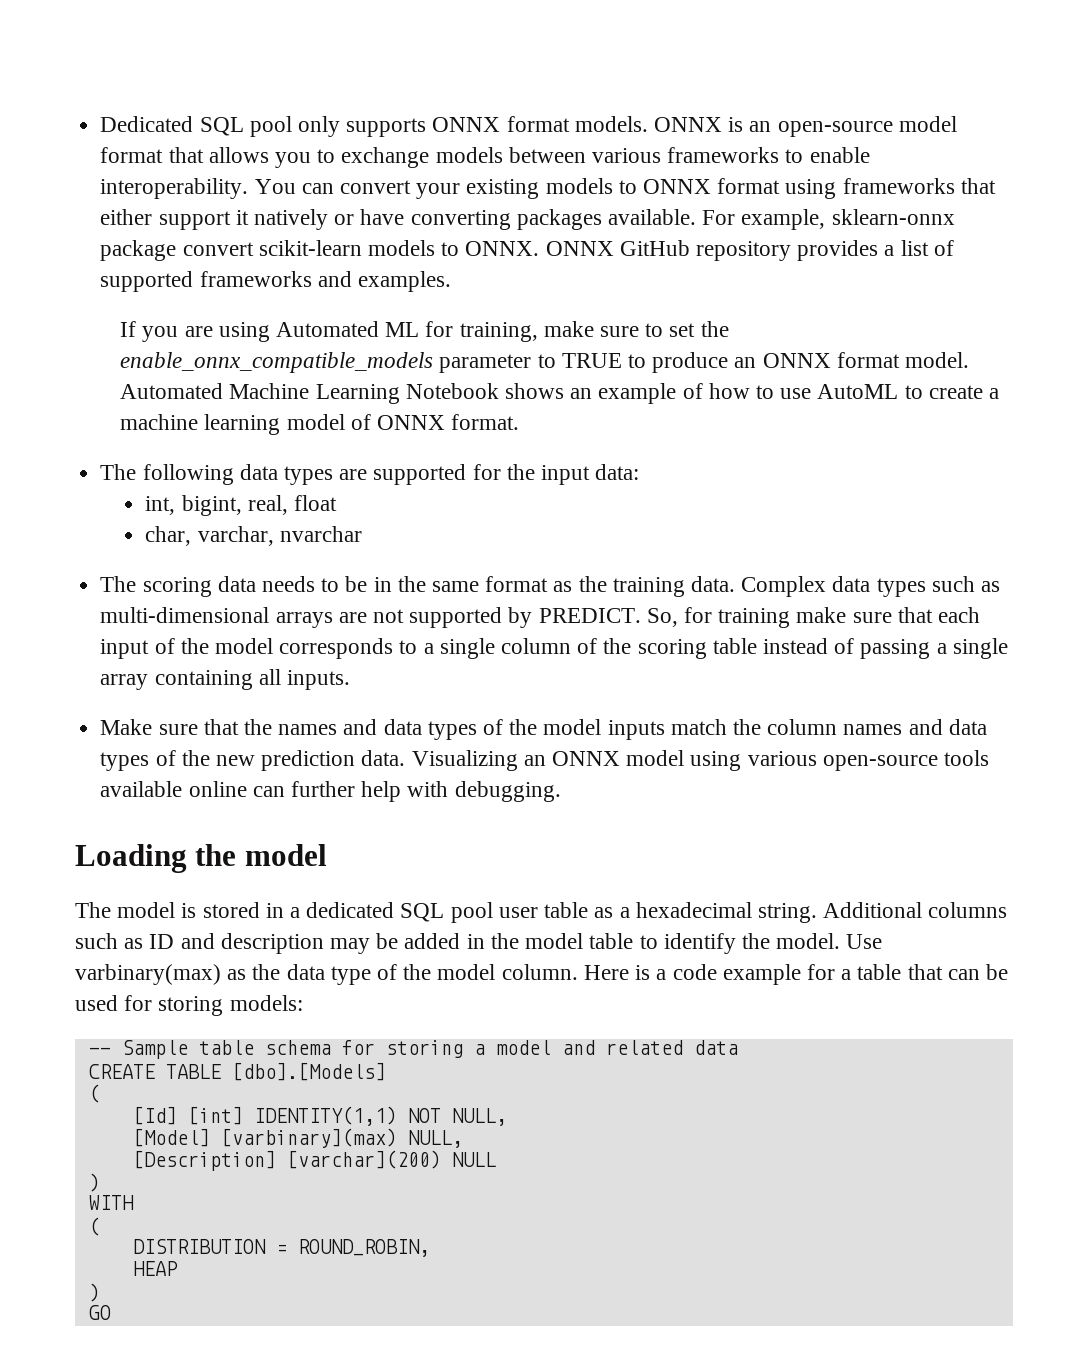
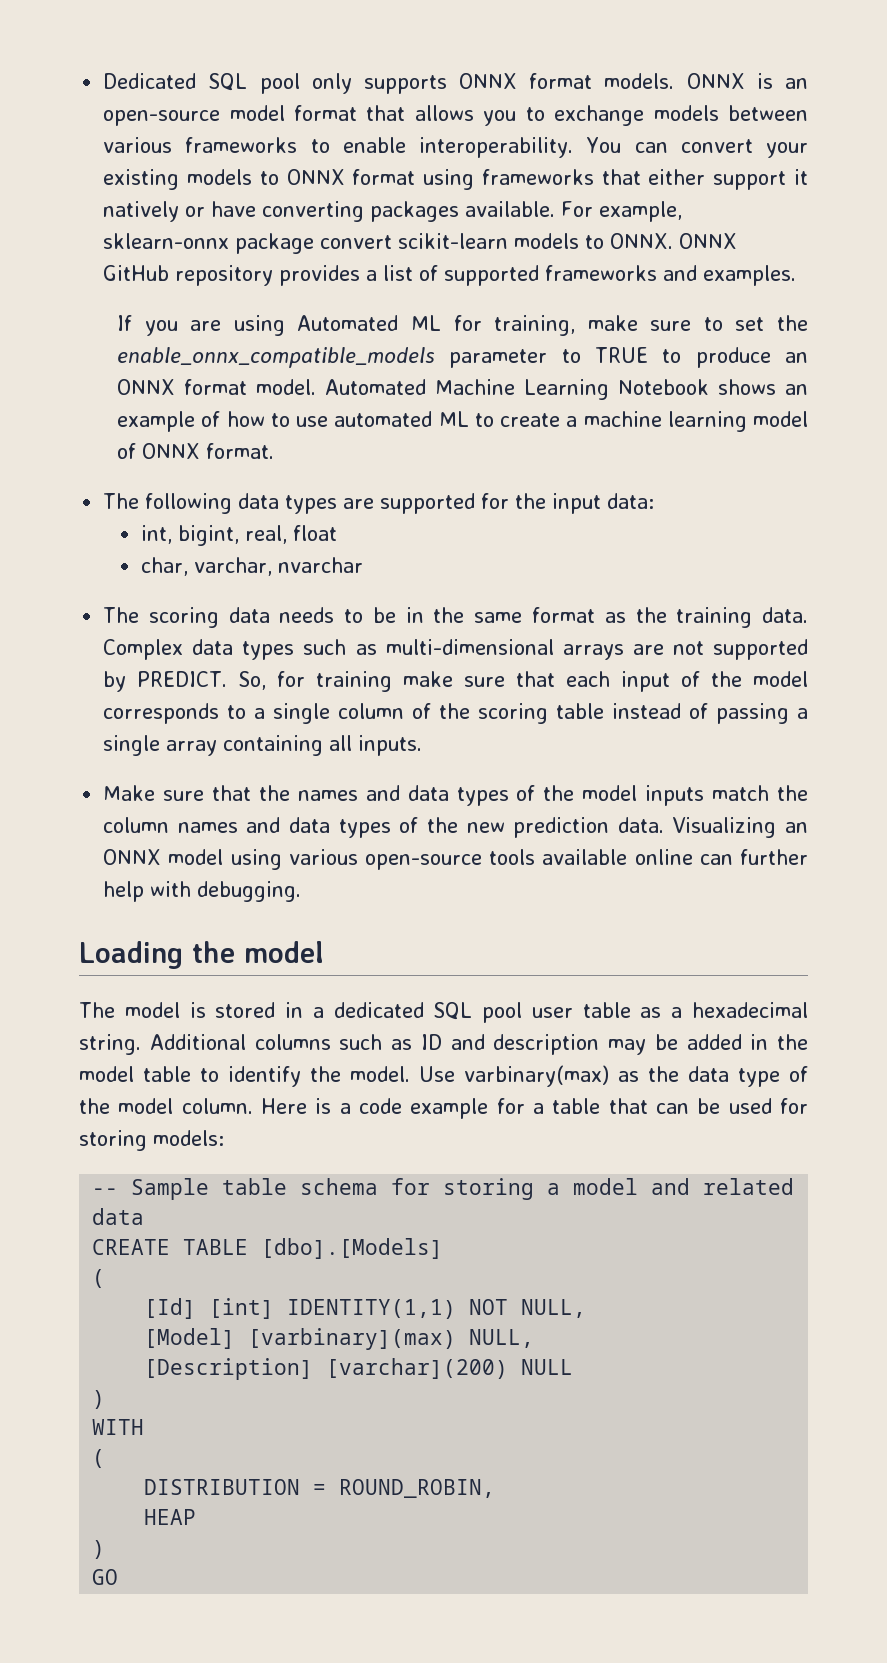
[817,384,899,399] AutoML -> [334,411,469,427] automated ML

